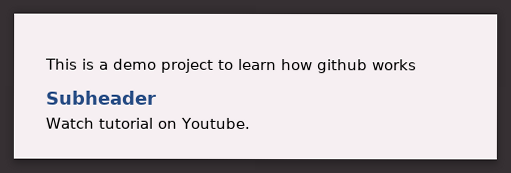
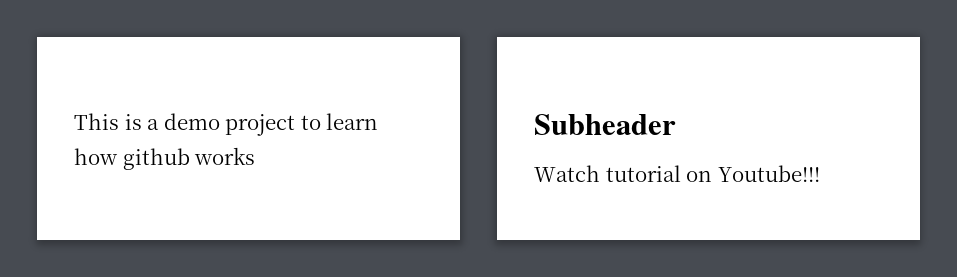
[179,117,250,129] Youtube. -> [717,165,820,182] Youtube!!!

